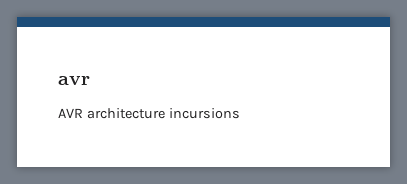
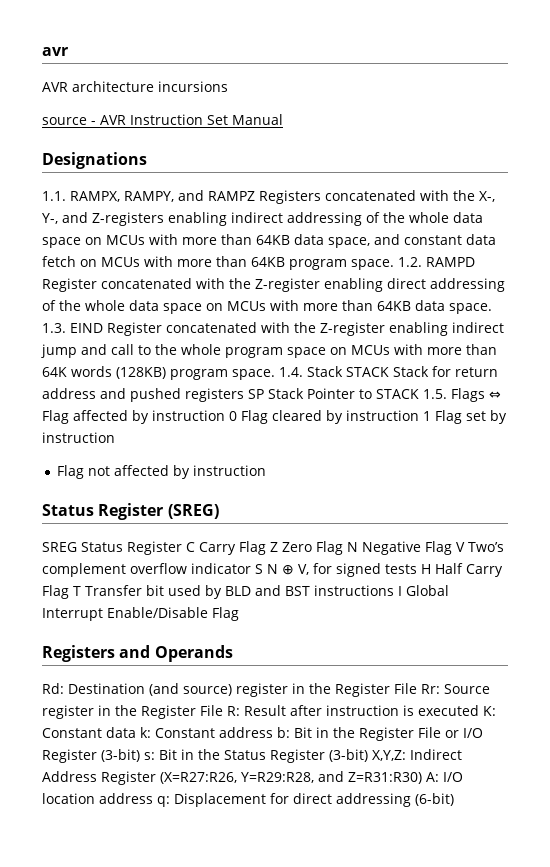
(240, 113) none -> [42,114,283,125] [42,152,147,169] [42,190,495,204] [42,212,483,226] [42,234,496,248] [42,256,475,270] [42,278,505,292] [42,300,492,314] [42,322,504,336] [41,344,497,358] [42,366,498,380] [42,388,501,402] [42,410,507,424] [42,432,115,443] [57,465,267,479] [42,503,219,520] [42,541,504,555] [42,563,503,577] [42,585,449,599] [42,607,239,621] [42,645,233,662] [42,683,490,697] [42,705,496,719] [42,727,483,741] [42,749,462,763] [42,771,463,785] [42,793,454,807] // source - AVR Instruction Set Manual // Designations // 1.1. RAMPX, RAMPY, and RAMPZ Registers concatenated with the X-, Y-, and Z-registers enabling indirect addressing of the whole data space on MCUs with more than 64KB data space, and constant data fetch on MCUs with more than 64KB program space. 1.2. RAMPD Register concatenated with the Z-register enabling direct addressing of the whole data space on MCUs with more than 64KB data space. 1.3. EIND Register concatenated with the Z-register enabling indirect jump and call to the whole program space on MCUs with more than 64K words (128KB) program space. 1.4. Stack STACK Stack for return address and pushed registers SP Stack Pointer to STACK 1.5. Flags ⇔ Flag affected by instruction 0 Flag cleared by instruction 1 Flag set by instruction // Flag not affected by instruction // Status Register (SREG) // SREG Status Register C Carry Flag Z Zero Flag N Negative Flag V Two’s complement overflow indicator S N ⊕ V, for signed tests H Half Carry Flag T Transfer bit used by BLD and BST instructions I Global Interrupt Enable/Disable Flag // Registers and Operands // Rd: Destination (and source) register in the Register File Rr: Source register in the Register File R: Result after instruction is executed K: Constant data k: Constant address b: Bit in the Register File or I/O Register (3-bit) s: Bit in the Status Register (3-bit) X,Y,Z: Indirect Address Register (X=R27:R26, Y=R29:R28, and Z=R31:R30) A: I/O location address q: Displacement for direct addressing (6-bit)

